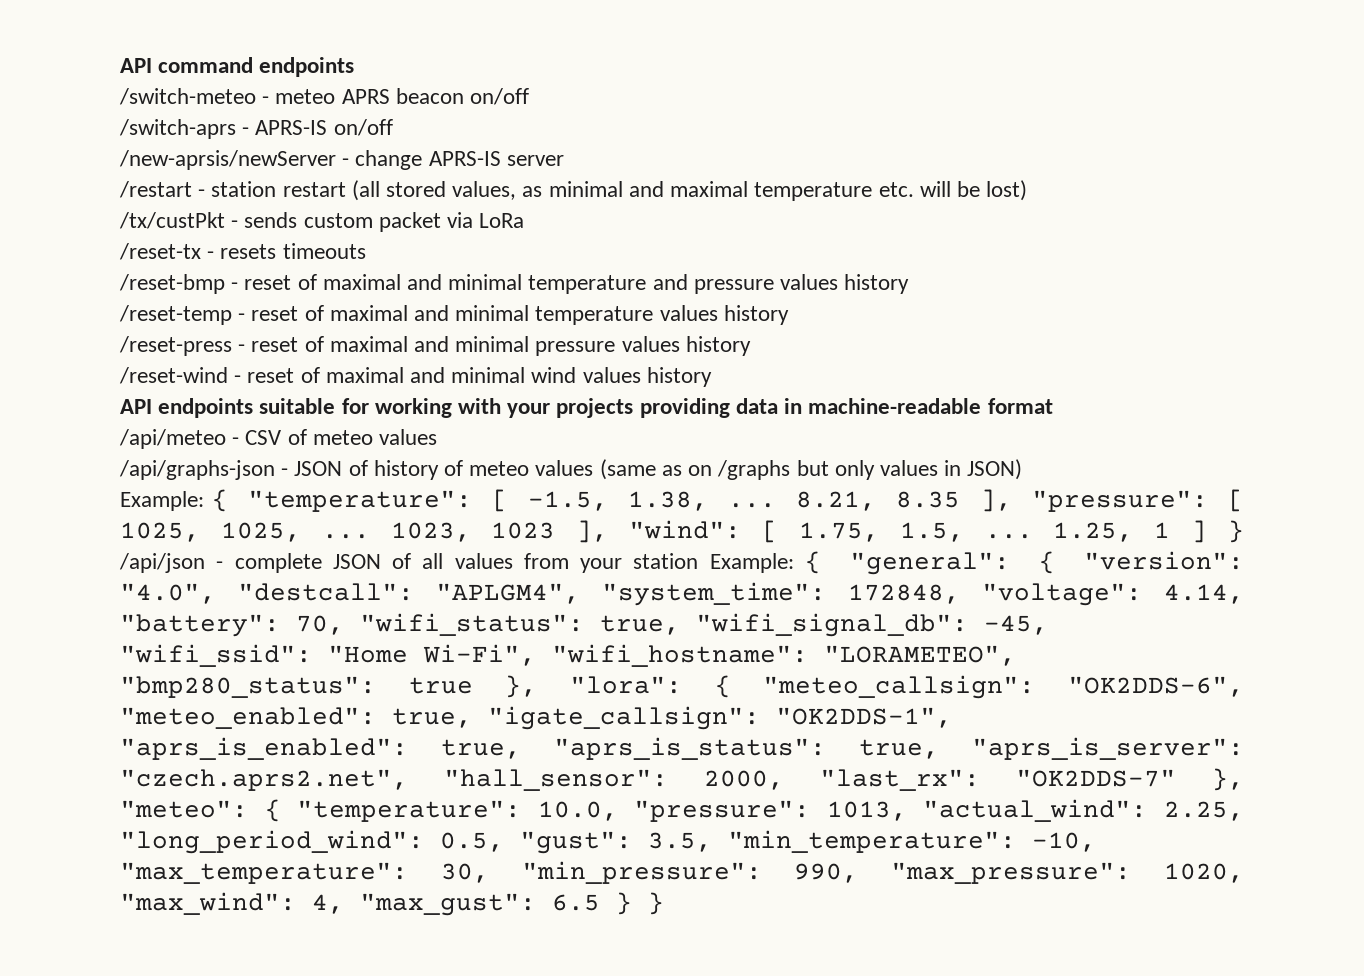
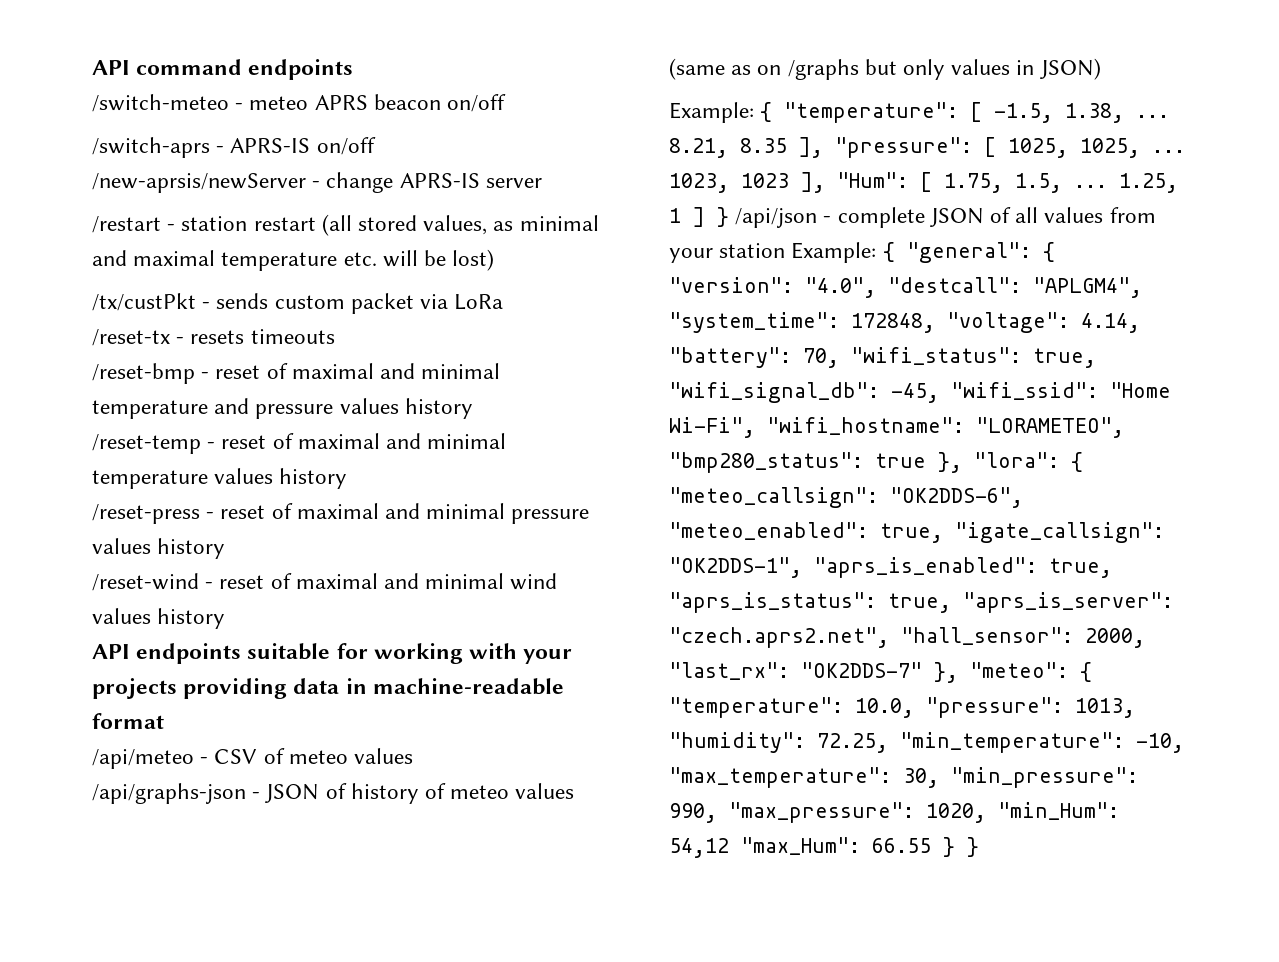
[629,520,742,539] "wind": -> [837,172,908,188] "Hum":
[923,799,1244,822] [120,830,712,854] "actual_wind": 2.25, "long_period_wind": 0.5, "gust": 3.5, -> [669,732,888,753] "humidity": 72.25,
[120,892,600,916] "max_wind": 4, "max_gust": 6.5 -> [998,802,1119,820] [669,837,931,858] "min_Hum": 54,12 "max_Hum": 66.55

